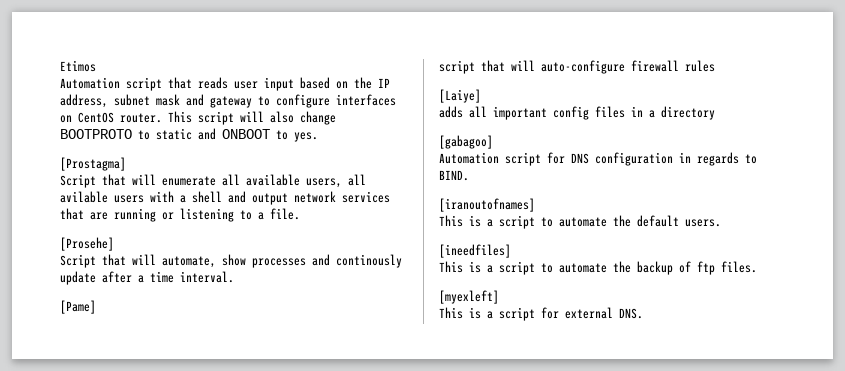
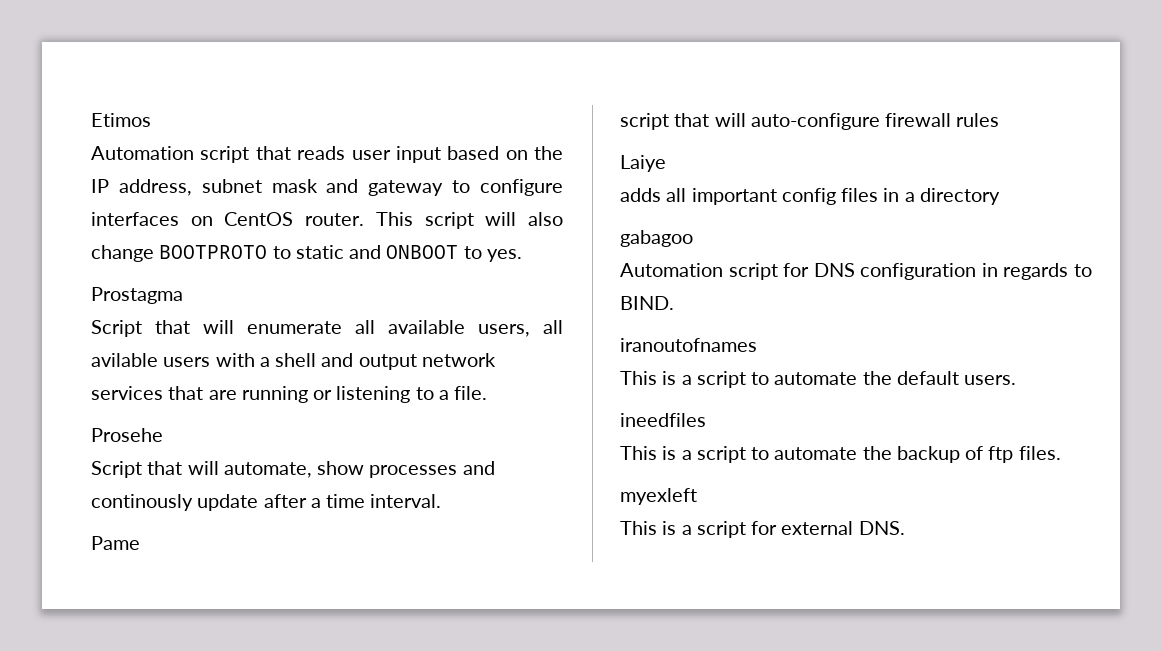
[60,157,126,171] [Prostagma] -> [91,287,183,304] Prostagma
[60,237,114,251] [Prosehe] -> [91,428,163,442] Prosehe
[60,300,96,314] [Pame] -> [91,536,140,550] Pame
[439,89,481,103] [Laiye] -> [620,155,666,172] Laiye
[439,135,493,149] [gabagoo] -> [620,230,693,247] gabagoo
[439,198,535,212] [iranoutofnames] -> [620,338,757,352] iranoutofnames
[439,244,511,258] [ineedfiles] -> [620,413,706,427] ineedfiles
[439,290,499,304] [myexleft] -> [620,488,697,505] myexleft

